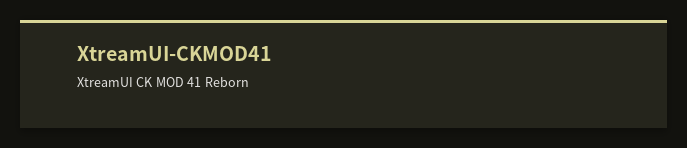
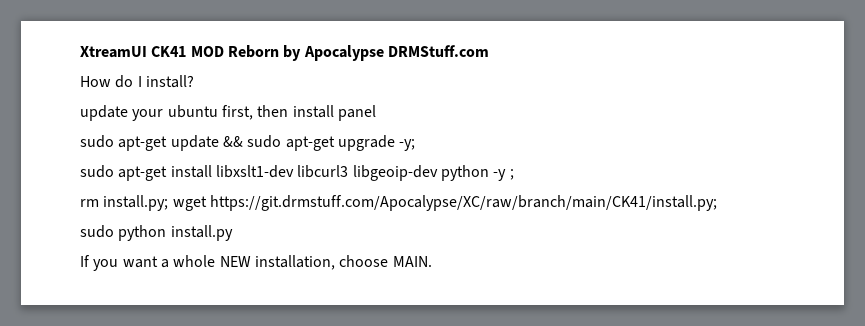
[77,46,272,61] [77,77,249,87] XtreamUI-CKMOD41 // XtreamUI CK MOD 41 Reborn -> [80,45,489,61] [80,75,194,88] [80,105,376,121] [80,135,416,151] [80,165,514,181] [80,195,717,211] [80,225,233,241] [80,255,432,271] XtreamUI CK41 MOD Reborn by Apocalypse DRMStuff.com // How do I install? // update your ubuntu first, then install panel // sudo apt-get update && sudo apt-get upgrade -y; // sudo apt-get install libxslt1-dev libcurl3 libgeoip-dev python -y ; // rm install.py; wget https://git.drmstuff.com/Apocalypse/XC/raw/branch/main/CK41/install.py; // sudo python install.py // If you want a whole NEW installation, choose MAIN.

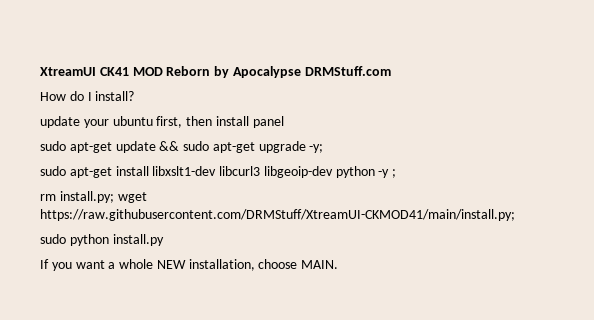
[209,195,717,211] https://git.drmstuff.com/Apocalypse/XC/raw/branch/main/CK41/install.py; -> [40,209,515,221] https://raw.githubusercontent.com/DRMStuff/XtreamUI-CKMOD41/main/install.py;

